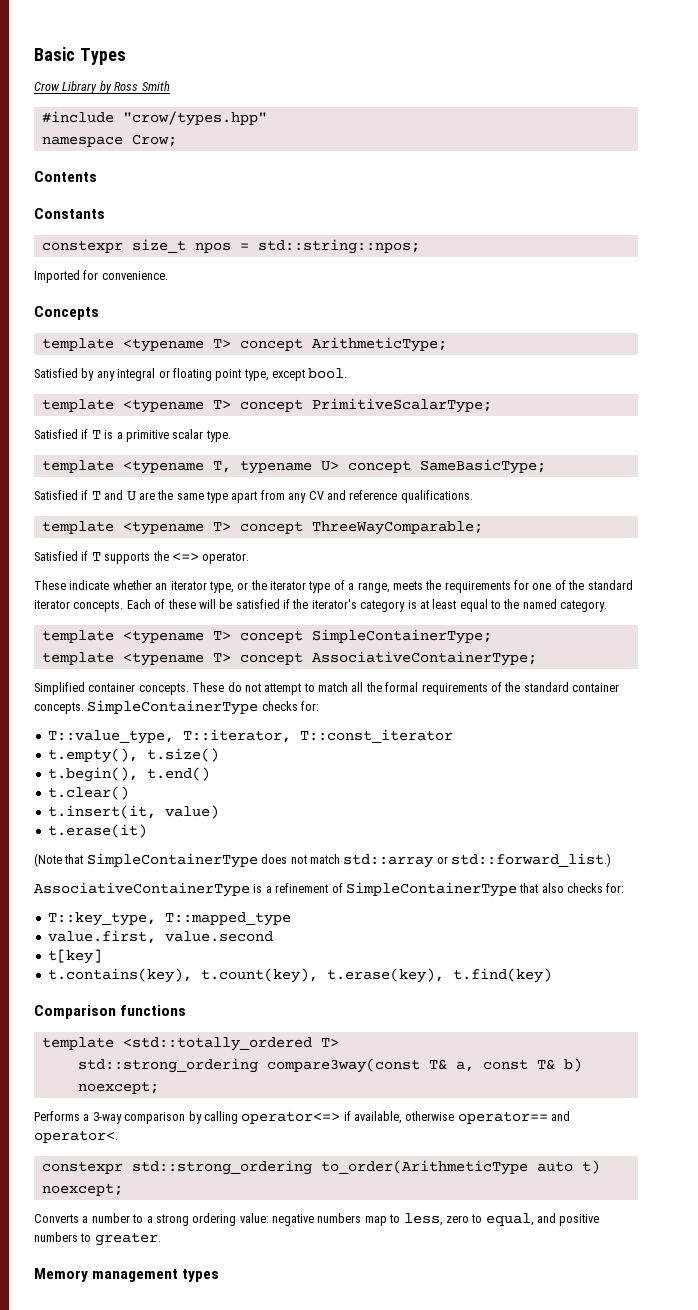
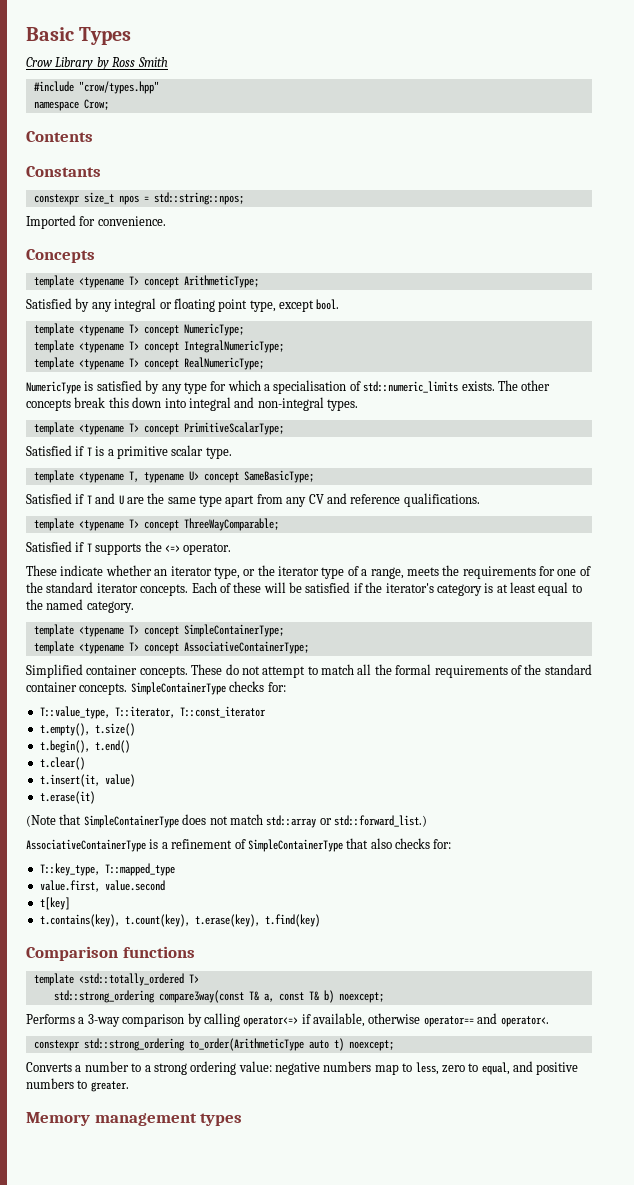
(348, 373) none -> [33,323,244,336] [33,340,284,353] [33,357,264,370] [26,380,551,394] [26,397,358,411] // template <typename T> concept NumericType; // template <typename T> concept IntegralNumericType; // template <typename T> concept RealNumericType; // NumericType is satisfied by any type for which a specialisation of std::numeric_limits exists. The other concepts break this down into integral and non-integral types.

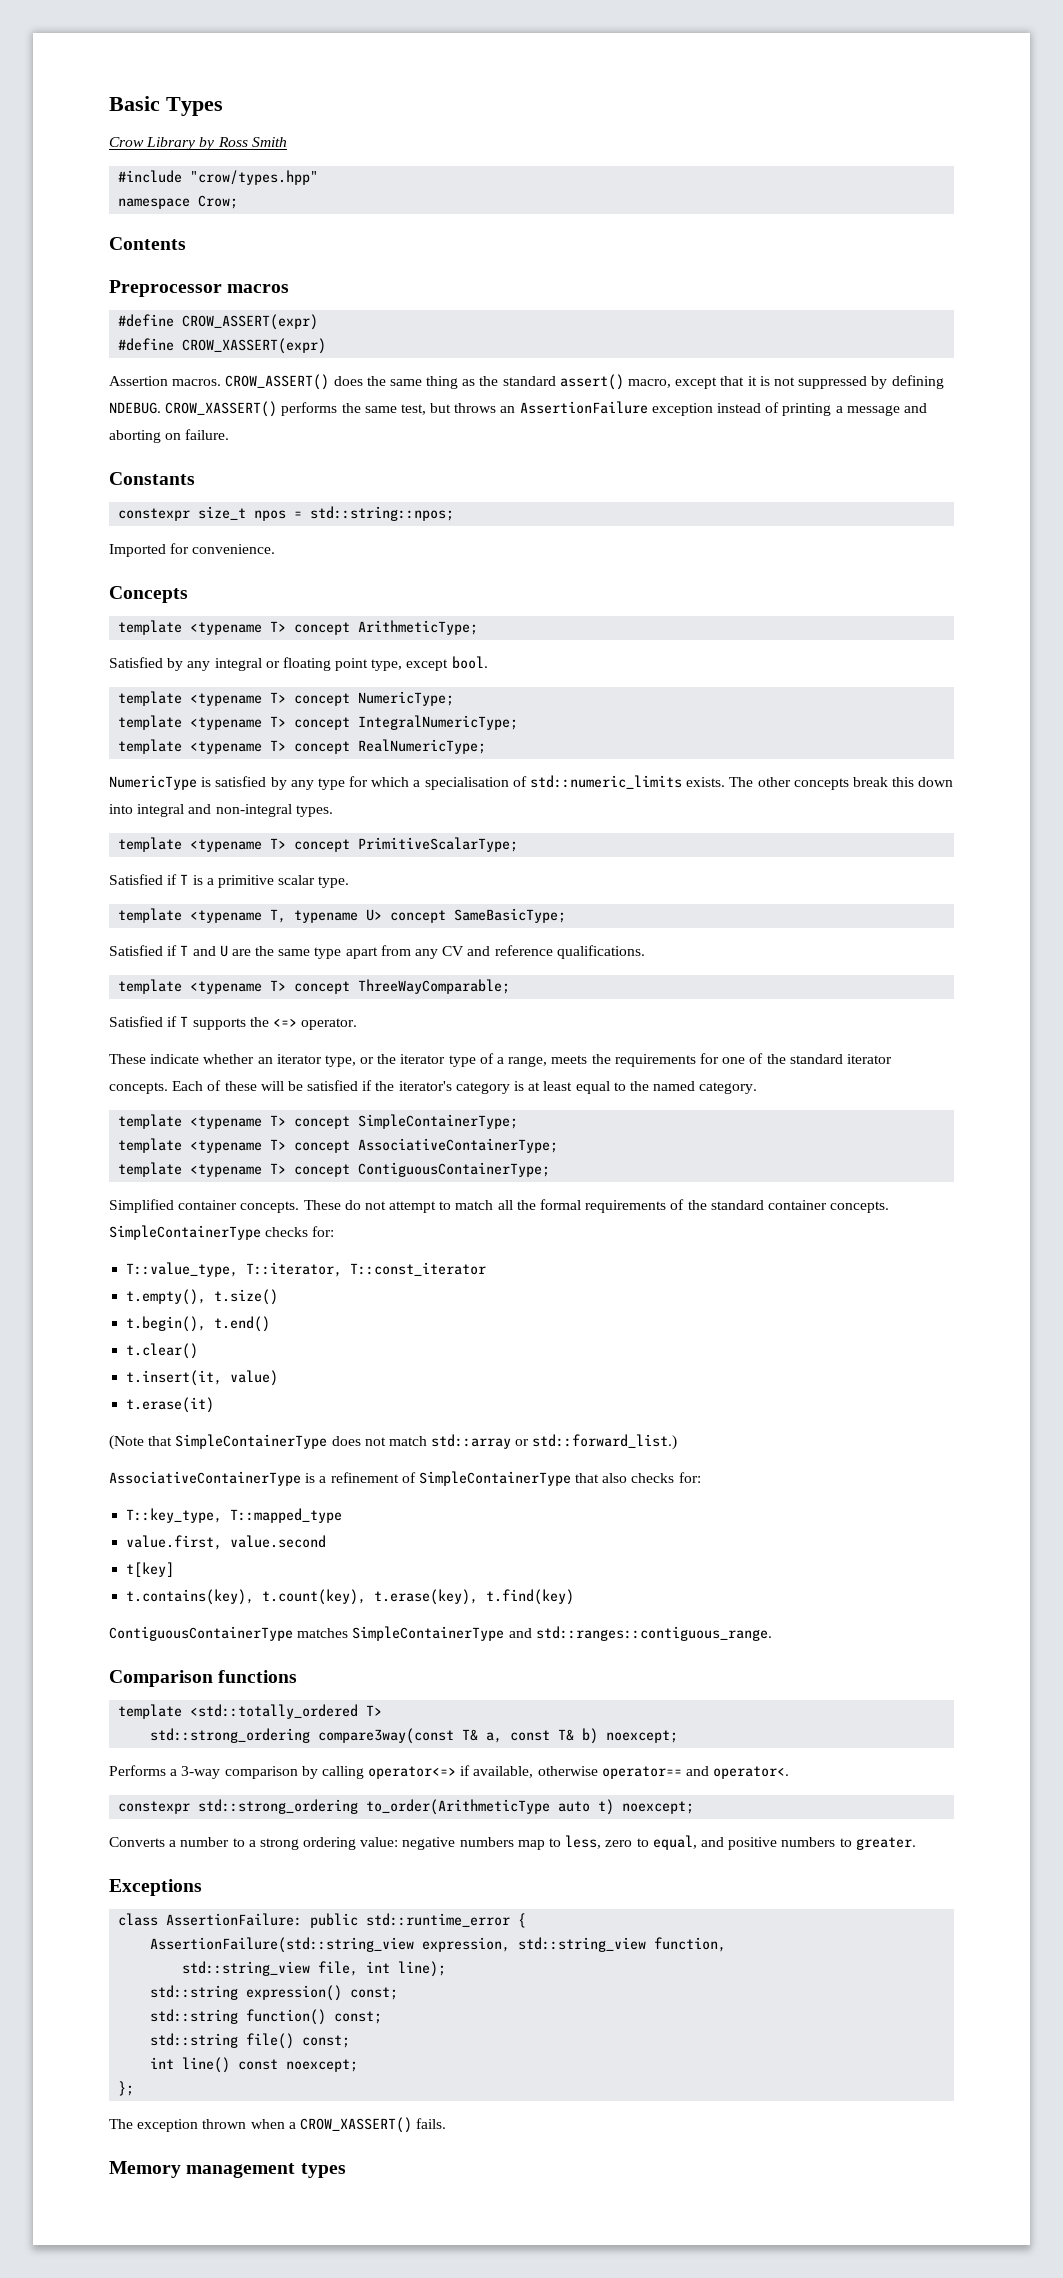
(93, 136) none -> [109,280,290,297] [118,314,319,330] [118,338,327,354] [109,374,944,390] [109,401,927,417] [109,429,230,443] // Preprocessor macros // #define CROW_ASSERT(expr) // #define CROW_XASSERT(expr) // Assertion macros. CROW_ASSERT() does the same thing as the standard assert() macro, except that it is not suppressed by defining NDEBUG. CROW_XASSERT() performs the same test, but throws an AssertionFailure exception instead of printing a message and aborting on failure.
(309, 647) none -> [118,1162,551,1177] // template <typename T> concept ContiguousContainerType;
(320, 920) none -> [109,1626,772,1641] // ContiguousContainerType matches SimpleContainerType and std::ranges::contiguous_range.
(129, 1086) none -> [109,1879,202,1896] [118,1913,527,1928] [150,1937,727,1953] [182,1961,447,1977] [150,1985,399,2001] [150,2009,383,2025] [150,2033,351,2049] [150,2057,359,2073] [118,2081,135,2096] [109,2117,447,2133] // Exceptions // class AssertionFailure: public std::runtime_error { // AssertionFailure(std::string_view expression, std::string_view function, // std::string_view file, int line); // std::string expression() const; // std::string function() const; // std::string file() const; // int line() const noexcept; // }; // The exception thrown when a CROW_XASSERT() fails.

